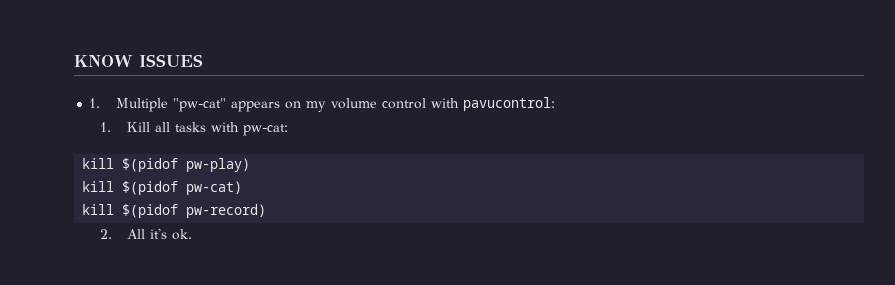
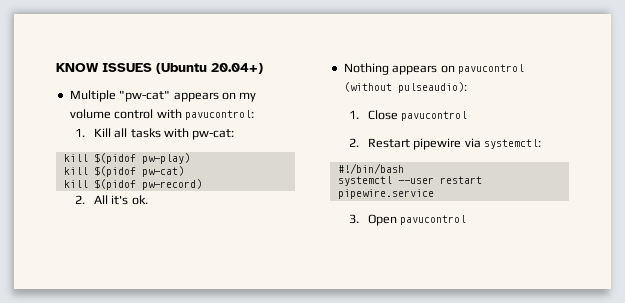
[89,98,101,108] // 1. -> [156,63,263,74] (Ubuntu 20.04+) //
(192, 234) none -> [343,63,524,75] [343,82,467,93] [348,110,468,121] [348,138,541,150] [337,163,404,174] [337,176,482,186] [337,189,434,199] [348,214,467,226] // Nothing appears on pavucontrol (without pulseaudio): // 1. Close pavucontrol // 2. Restart pipewire via systemctl: // #!/bin/bash // systemctl --user restart pipewire.service // 3. Open pavucontrol

